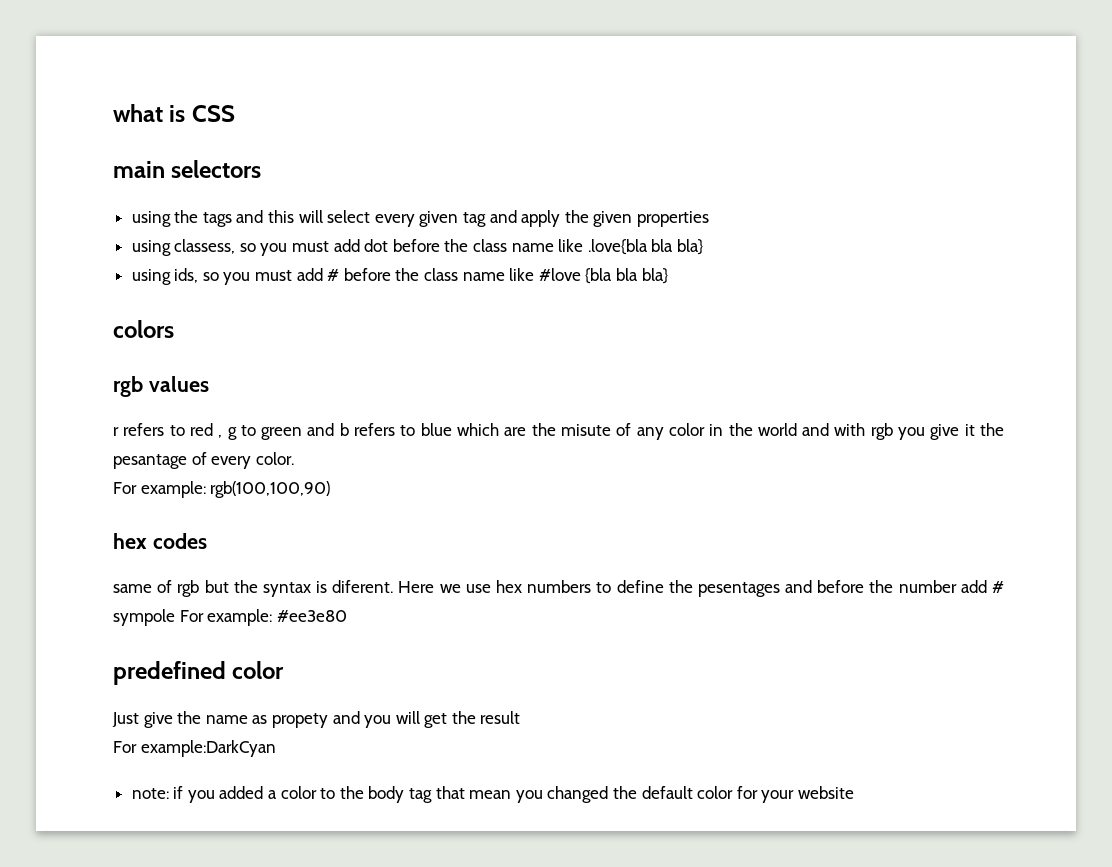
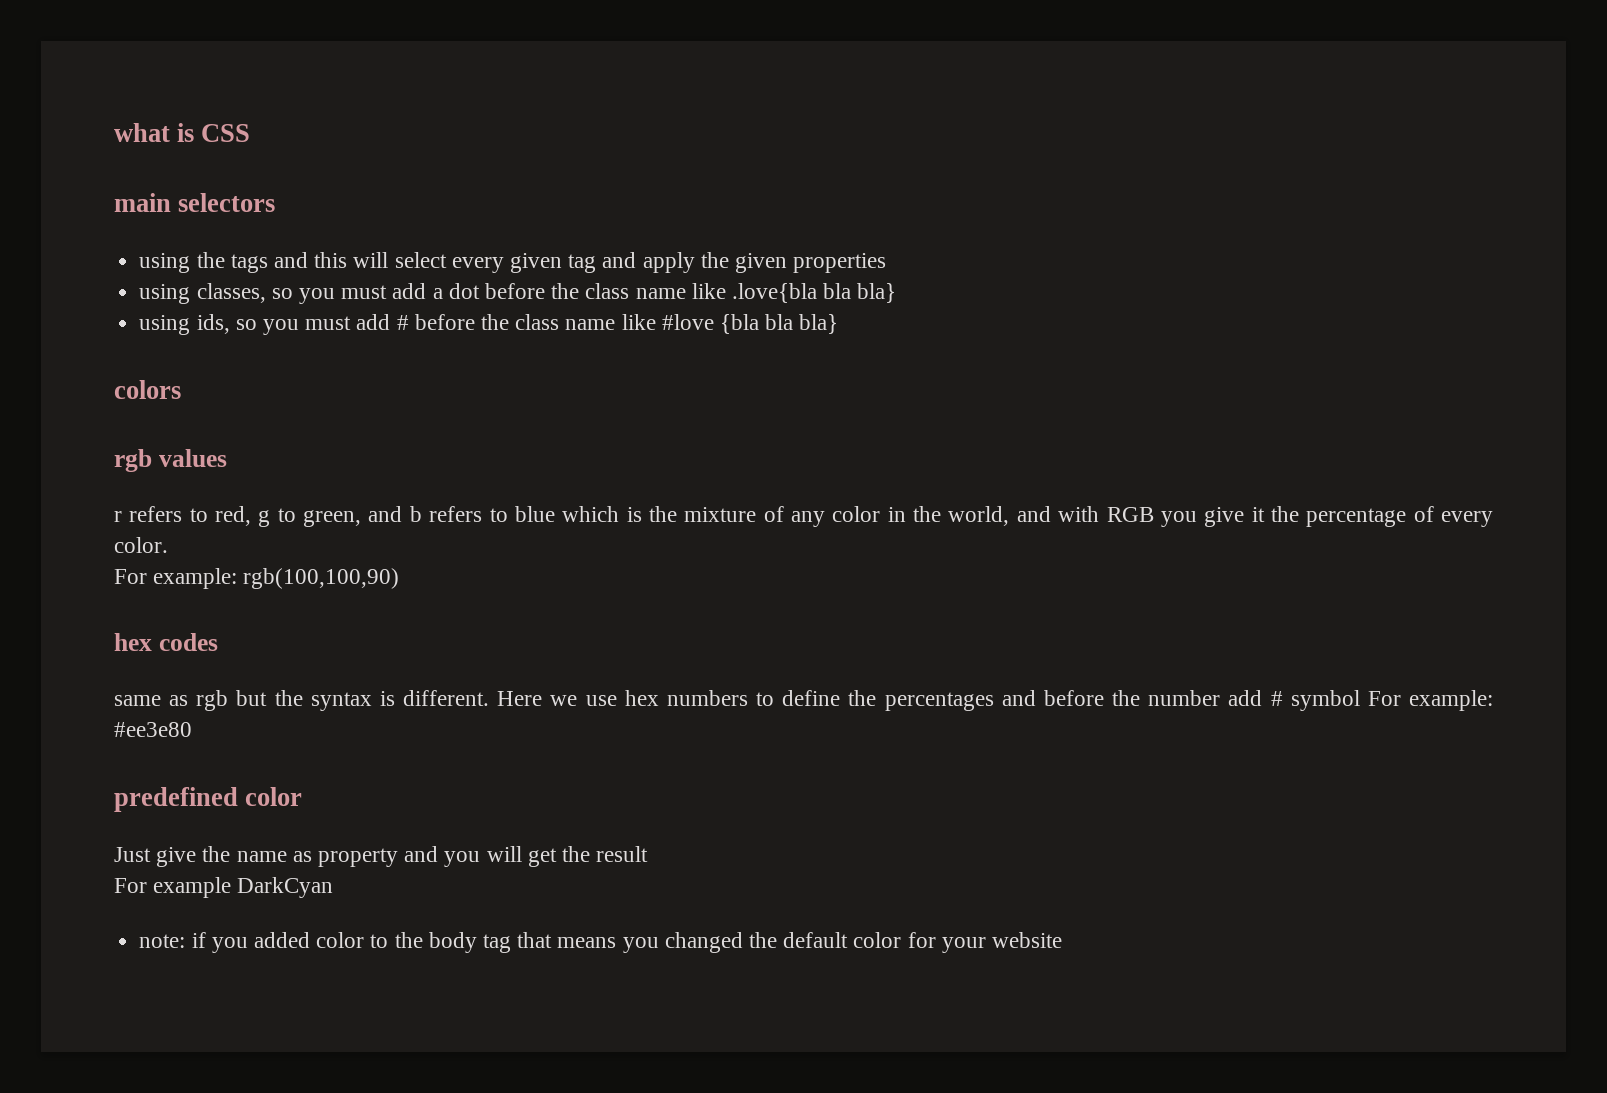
[174,239,360,256] classess, so you must add -> [196,283,443,304] classes, so you must add a
[189,423,223,438] red , -> [215,506,252,526] red,
[261,427,303,440] green -> [303,510,362,527] green,
[504,423,611,436] are the misute -> [626,506,757,522] is the mixture
[757,423,797,436] world -> [948,506,1010,526] world,
[870,423,893,440] rgb -> [1106,507,1154,522] RGB
[113,454,187,469] pesantage -> [1306,508,1407,527] percentage
[157,580,173,593] of -> [169,695,189,706] as
[332,580,394,593] diferent. -> [403,690,490,706] different.
[697,582,780,597] pesentages -> [884,692,994,711] percentages
[113,609,175,626] sympole -> [1290,690,1360,711] symbol
[271,713,328,728] propety -> [318,848,399,867] property
[140,740,276,757] example:DarkCyan -> [153,877,334,898] example DarkCyan
[268,790,278,799] a -> (310, 940) none
[469,790,512,799] mean -> [557,937,617,948] means

